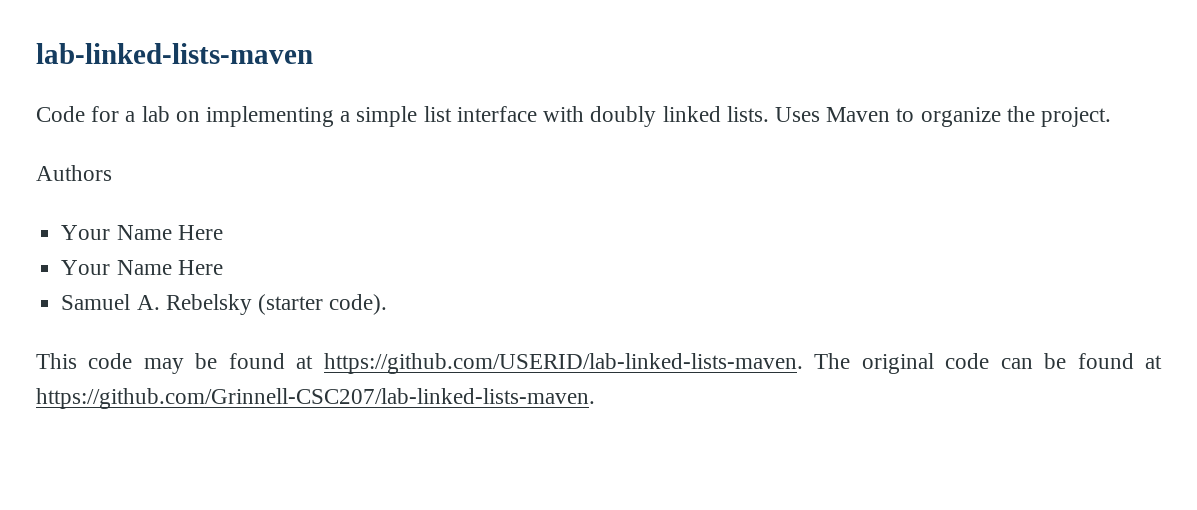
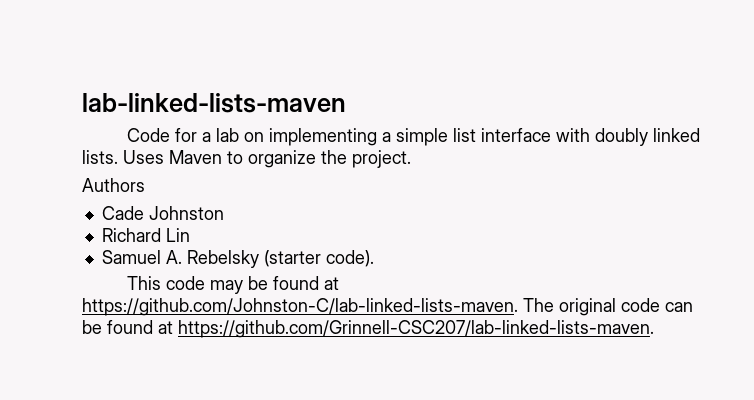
[61,225,223,240] [61,260,223,275] Your Name Here // Your Name Here -> [101,206,224,220] [101,228,190,242] Cade Johnston // Richard Lin
[323,353,803,374] https://github.com/USERID/lab-linked-lists-maven. -> [82,298,518,316] https://github.com/Johnston-C/lab-linked-lists-maven.

